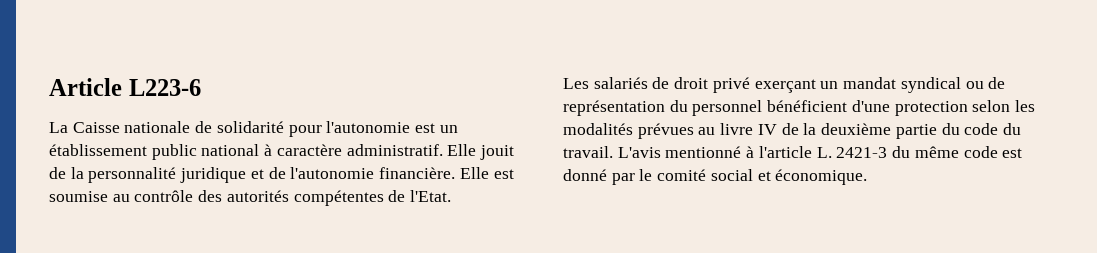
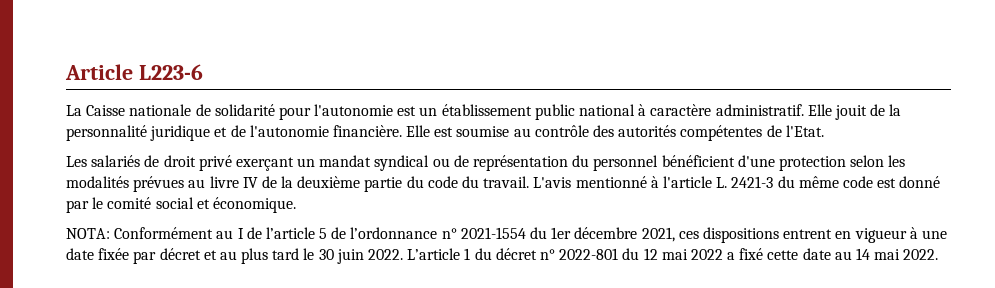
(868, 177) none -> [66,227,947,243] [66,248,939,264] // NOTA: Conformément au I de l’article 5 de l’ordonnance n° 2021-1554 du 1er décembre 2021, ces dispositions entrent en vigueur à une date fixée par décret et au plus tard le 30 juin 2022. L’article 1 du décret n° 2022-801 du 12 mai 2022 a fixé cette date au 14 mai 2022.

